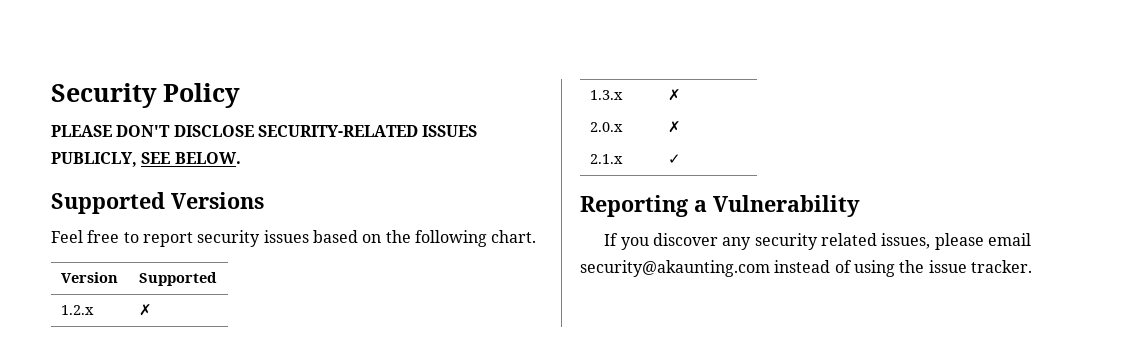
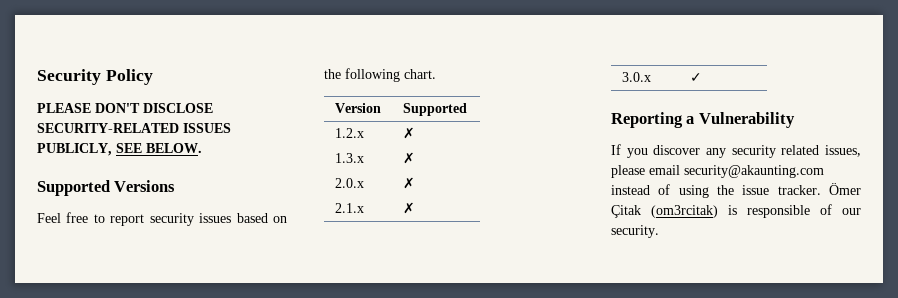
(624, 159) none -> [402,202,415,214] [621,72,651,82] | ✗ // 3.0.x
(1032, 266) none -> [829,183,861,195] [611,204,861,218] [611,225,659,238] Ömer Çitak (om3rcitak) is responsible of our security.

